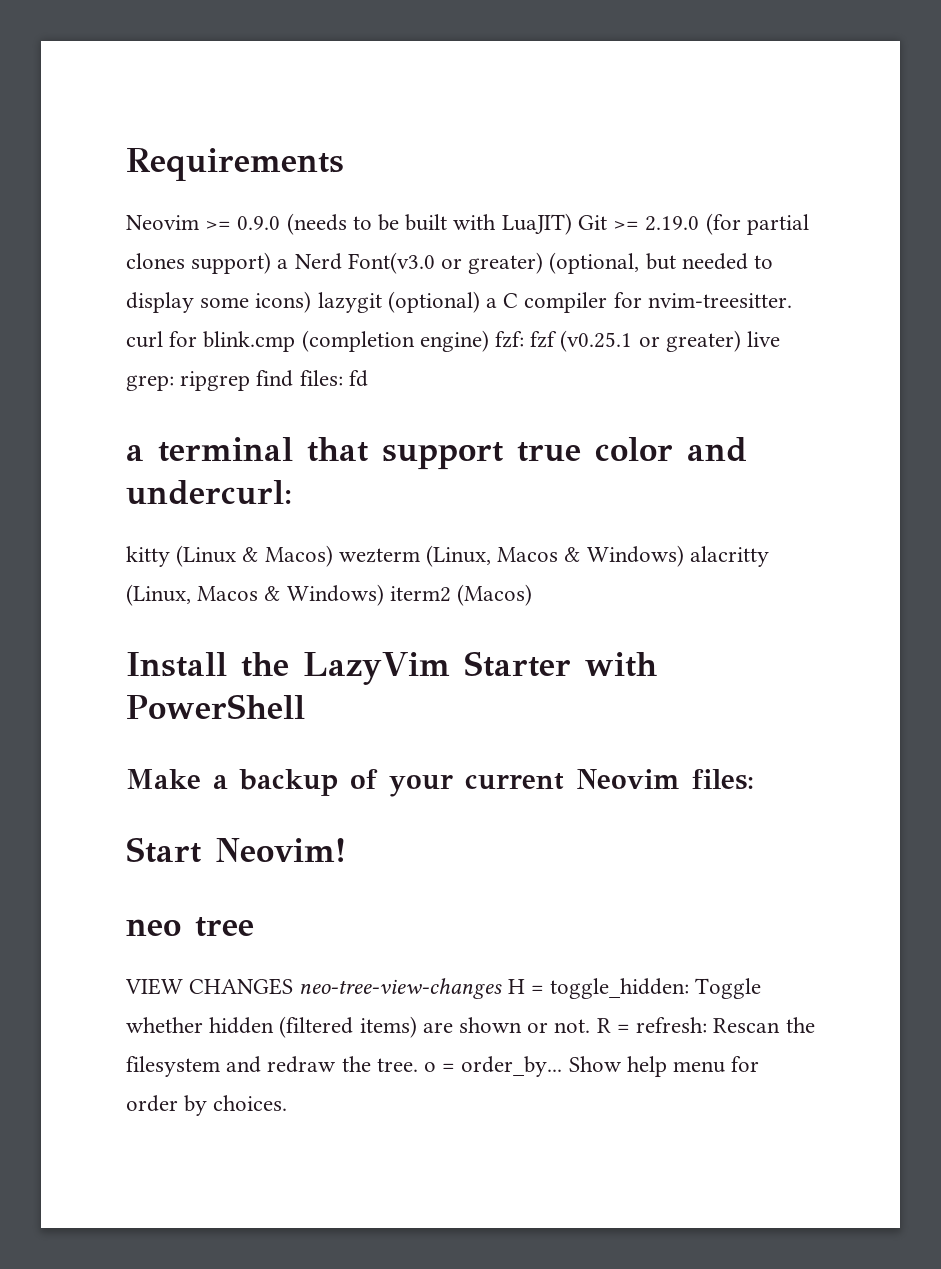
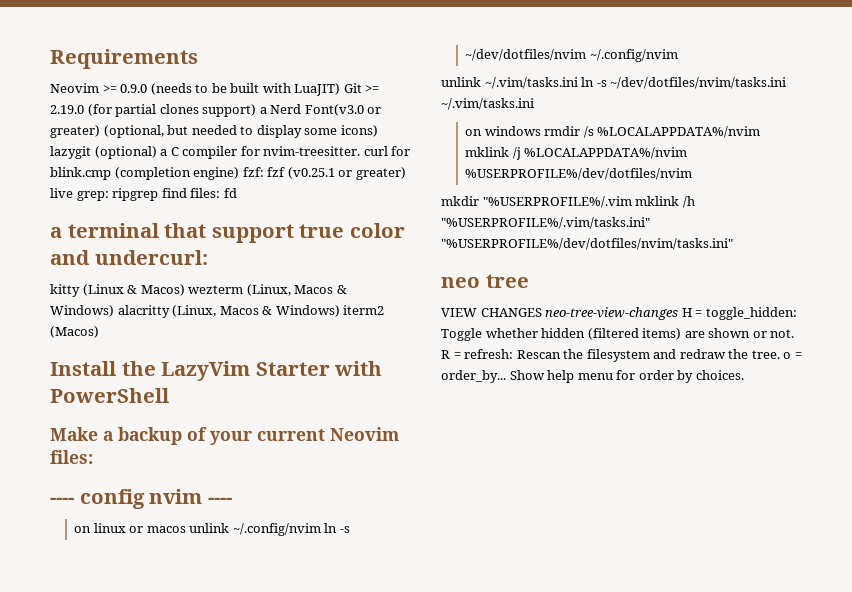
[126,837,346,863] Start Neovim! -> [50,489,232,509] [74,523,350,536] [465,49,678,62] [441,77,787,89] [441,98,534,110] [465,126,761,138] [465,147,688,160] [465,168,693,180] [441,196,695,208] [441,217,650,229] [441,238,733,250] ---- config nvim ---- // on linux or macos unlink ~/.config/nvim ln -s ~/dev/dotfiles/nvim ~/.config/nvim // unlink ~/.vim/tasks.ini ln -s ~/dev/dotfiles/nvim/tasks.ini ~/.vim/tasks.ini // on windows rmdir /s %LOCALAPPDATA%/nvim mklink /j %LOCALAPPDATA%/nvim %USERPROFILE%/dev/dotfiles/nvim // mkdir "%USERPROFILE%/.vim mklink /h "%USERPROFILE%/.vim/tasks.ini" "%USERPROFILE%/dev/dotfiles/nvim/tasks.ini"

